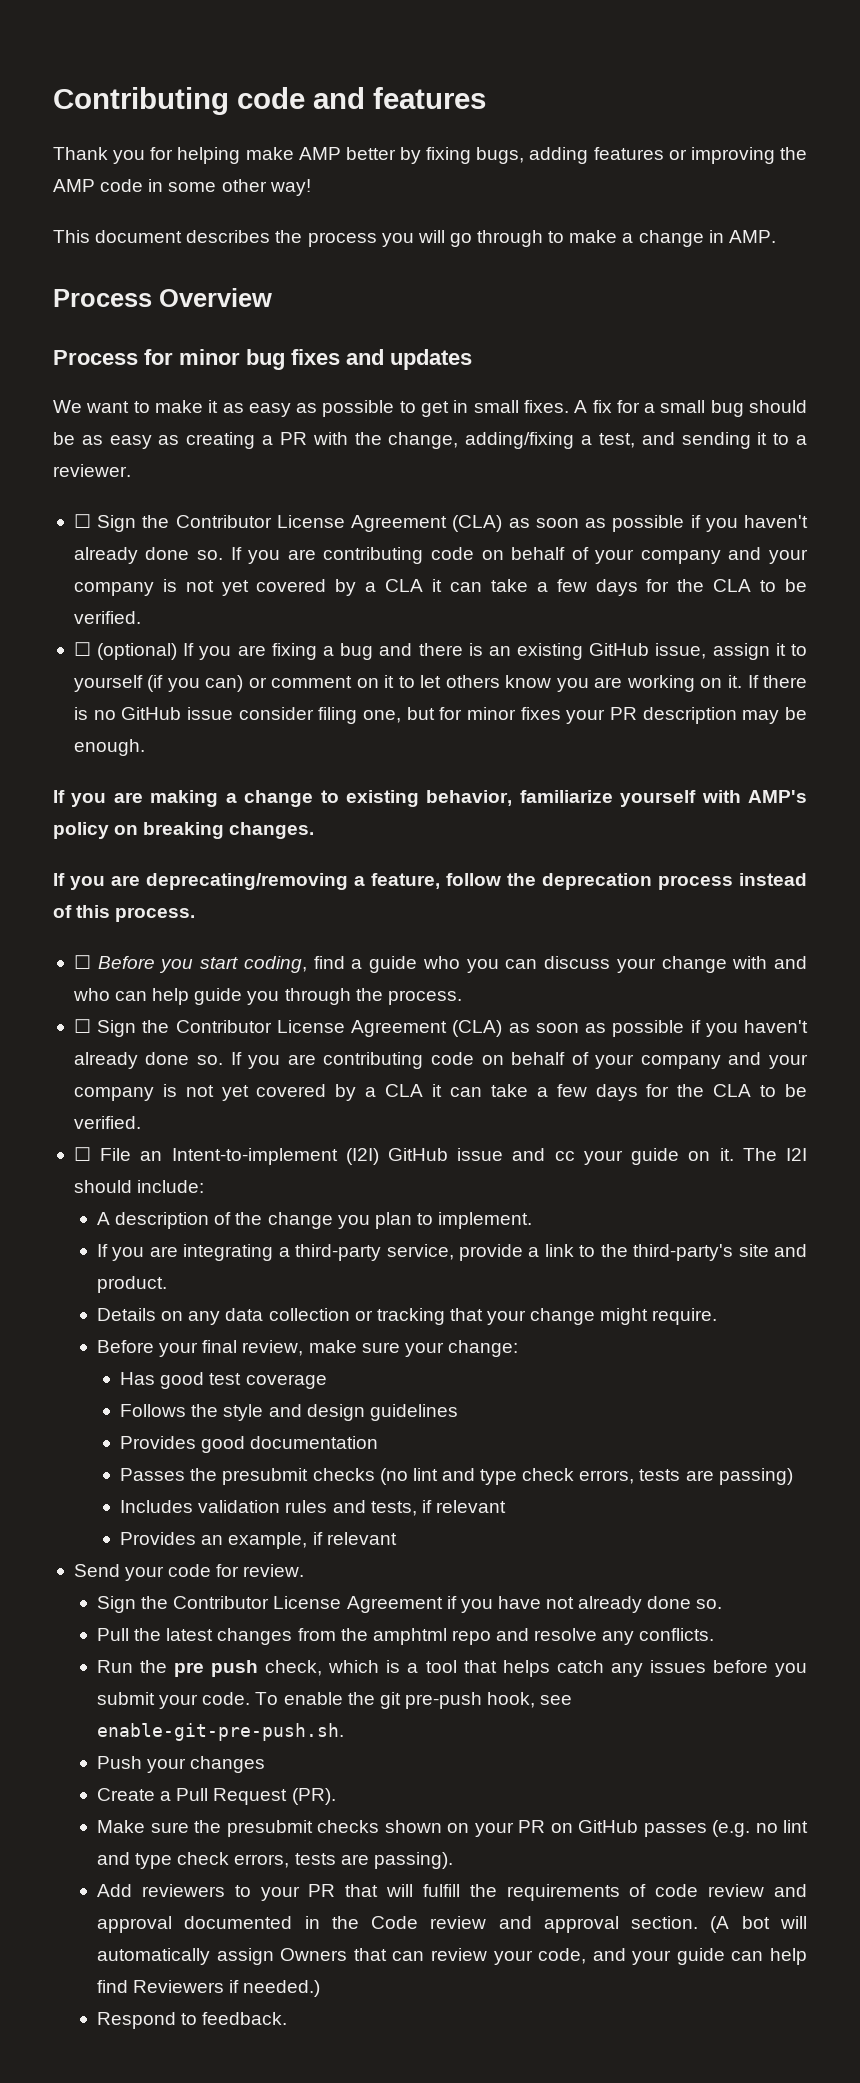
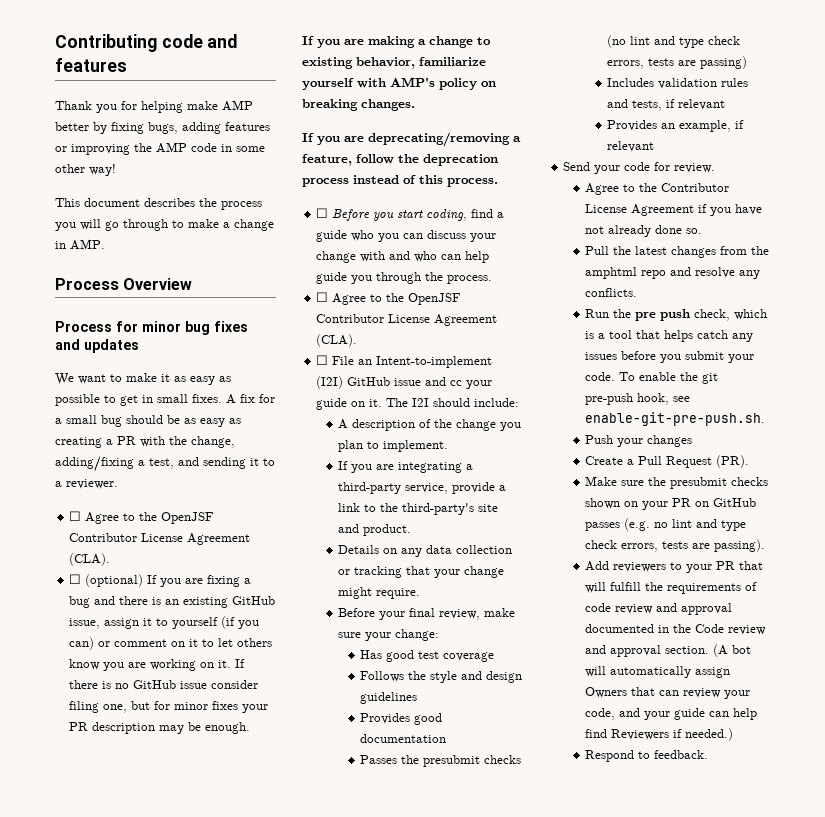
[97,515,809,532] [73,547,808,564] [73,579,807,596] [73,611,141,624] Sign the Contributor License Agreement (CLA) as soon as possible if you haven't already done so. If you are contributing code on behalf of your company and your company is not yet covered by a CLA it can take a few days for the CLA to be verified. -> [85,512,214,524] [69,533,251,545] [69,553,111,566] Agree to the OpenJSF Contributor License Agreement (CLA).
[97,1020,809,1037] [73,1052,808,1069] [73,1084,807,1101] [73,1116,141,1129] Sign the Contributor License Agreement (CLA) as soon as possible if you haven't already done so. If you are contributing code on behalf of your company and your company is not yet covered by a CLA it can take a few days for the CLA to be verified. -> [332,293,461,305] [316,314,498,326] [316,334,358,347] Agree to the OpenJSF Contributor License Agreement (CLA).
[97,1596,137,1613] Sign -> [585,183,636,195] Agree to

